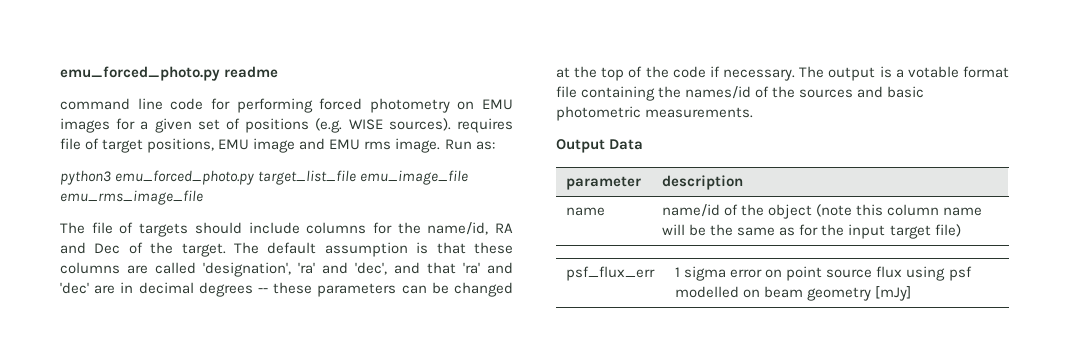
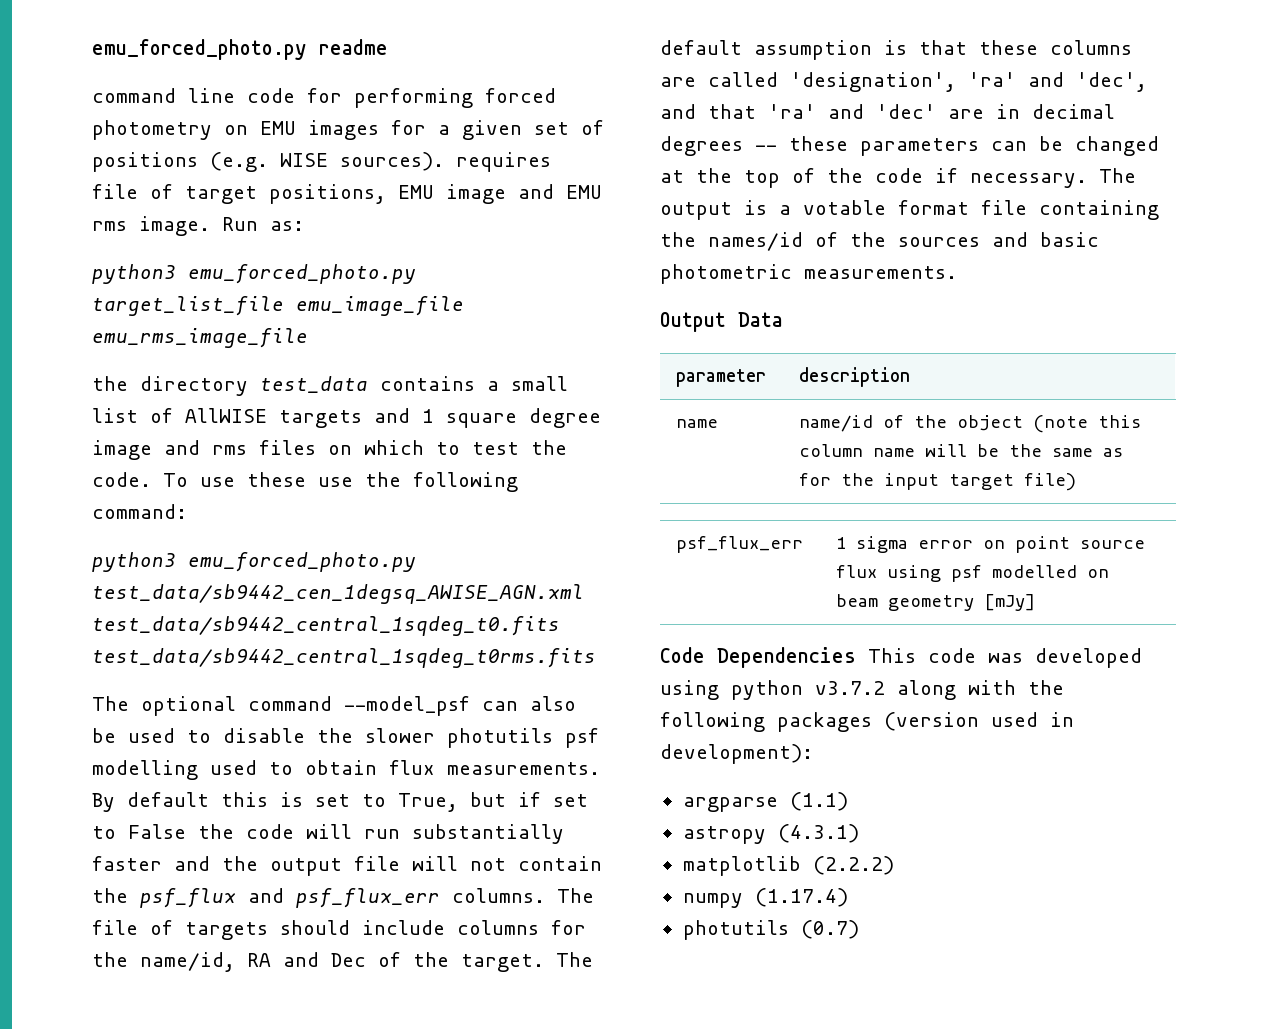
(203, 197) none -> [92,376,568,396] [92,408,601,428] [92,440,567,460] [92,472,518,492] [92,504,187,519] [92,552,416,572] [92,584,584,604] [92,616,560,636] [92,648,596,668] [92,696,576,716] [92,728,599,748] [92,760,600,780] [92,792,588,812] [92,824,564,844] [92,856,602,876] [92,888,545,908] the directory test_data contains a small list of AllWISE targets and 1 square degree image and rms files on which to test the code. To use these use the following command: // python3 emu_forced_photo.py test_data/sb9442_cen_1degsq_AWISE_AGN.xml test_data/sb9442_central_1sqdeg_t0.fits test_data/sb9442_central_1sqdeg_t0rms.fits // The optional command --model_psf can also be used to disable the slower photutils psf modelling used to obtain flux measurements. By default this is set to True, but if set to False the code will run substantially faster and the output file will not contain the psf_flux and psf_flux_err columns.
(912, 293) none -> [660,647,1142,668] [660,680,1064,700] [660,712,1074,732] [660,744,813,764] [682,792,848,812] [682,824,859,844] [682,856,894,876] [682,888,848,908] [682,920,859,940] // Code Dependencies This code was developed using python v3.7.2 along with the following packages (version used in development): // argparse (1.1) // astropy (4.3.1) // matplotlib (2.2.2) // numpy (1.17.4) // photutils (0.7)

